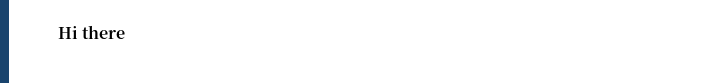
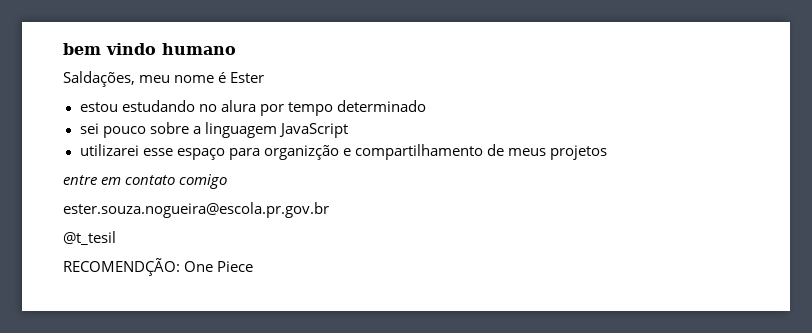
[58,25,126,39] Hi there -> [63,43,236,55] [63,71,265,87] [79,100,426,116] [79,122,348,138] [79,144,607,160] [63,174,228,189] [63,202,329,218] [63,231,116,245] [63,258,254,276] bem vindo humano // Saldações, meu nome é Ester // estou estudando no alura por tempo determinado // sei pouco sobre a linguagem JavaScript // utilizarei esse espaço para organizção e compartilhamento de meus projetos // entre em contato comigo // ester.souza.nogueira@escola.pr.gov.br // @t_tesil // RECOMENDÇÃO: One Piece

